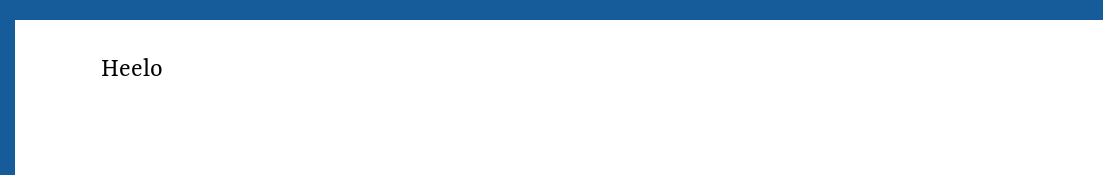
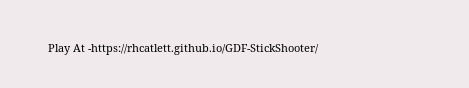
[101,58,163,76] Heelo -> [48,44,319,55] Play At -https://rhcatlett.github.io/GDF-StickShooter/

